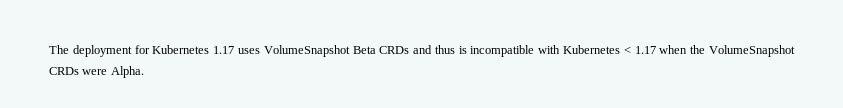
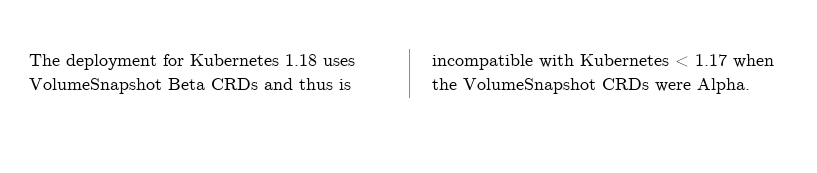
[213,46,235,54] 1.17 -> [285,54,317,66] 1.18

